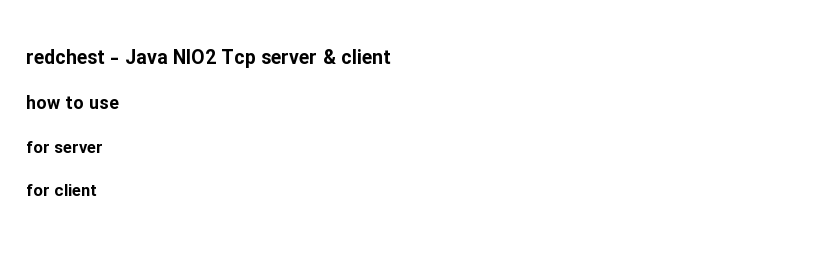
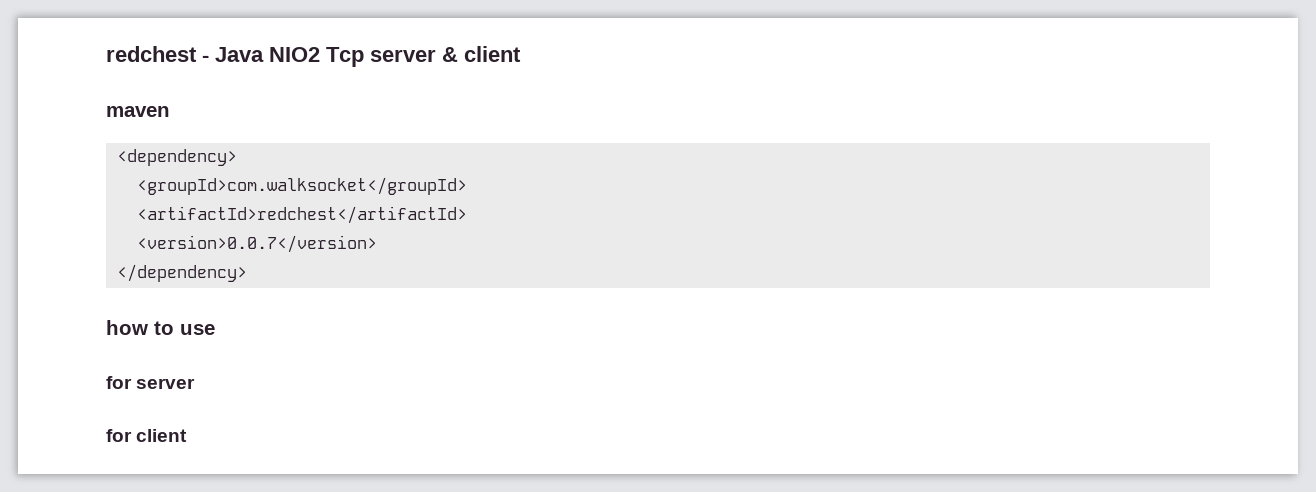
(391, 56) none -> [106,106,170,117] [117,149,238,166] [137,177,468,195] [137,206,468,224] [137,235,378,253] [117,264,248,282] // maven // <dependency> // <groupId>com.walksocket</groupId> // <artifactId>redchest</artifactId> // <version>0.0.7</version> // </dependency>

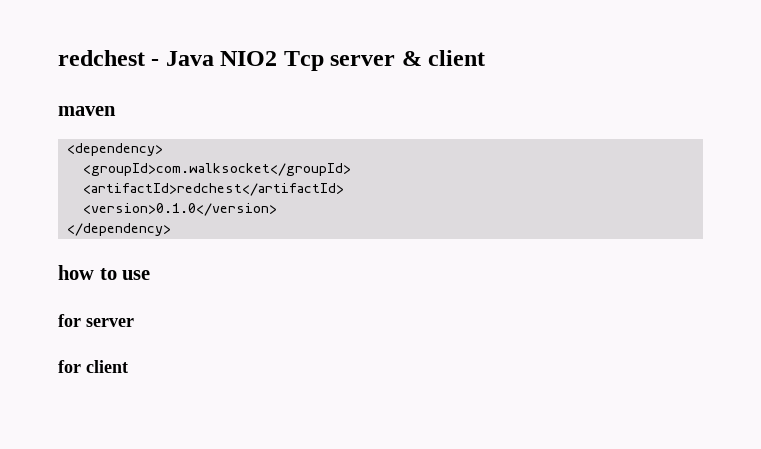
[137,235,378,253] <version>0.0.7</version> -> [82,203,277,216] <version>0.1.0</version>

